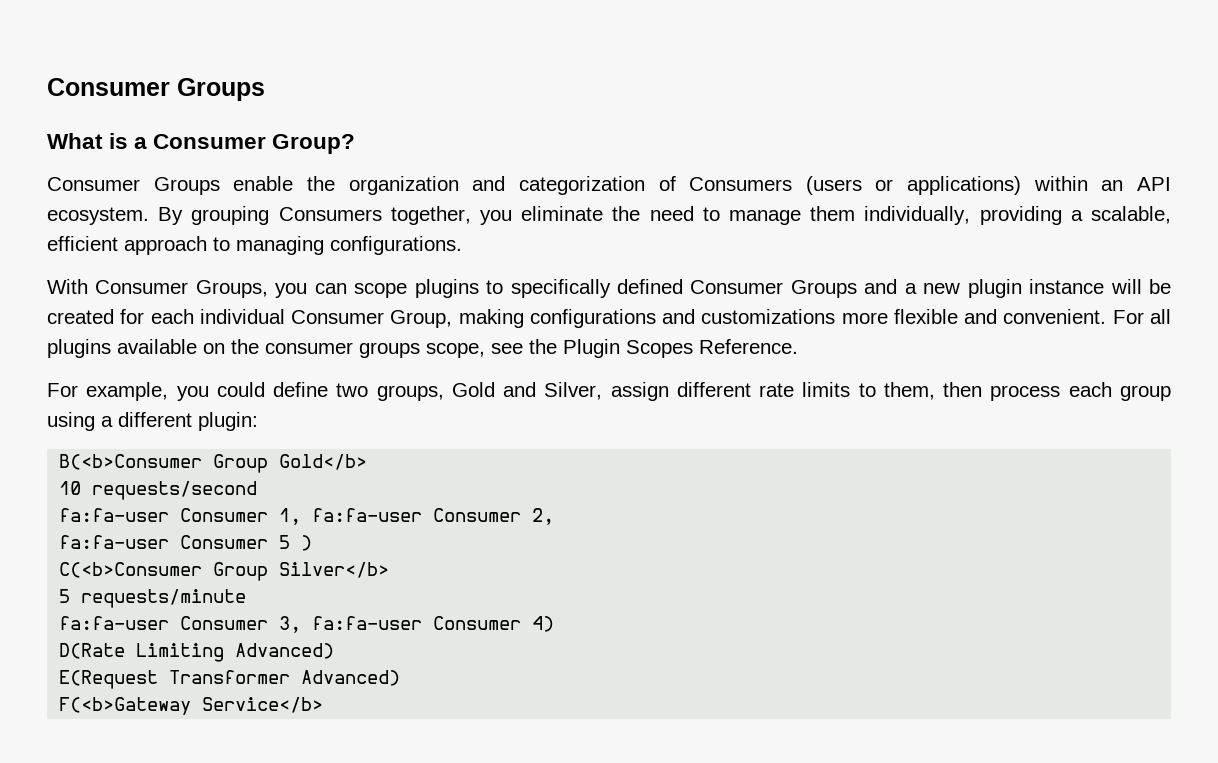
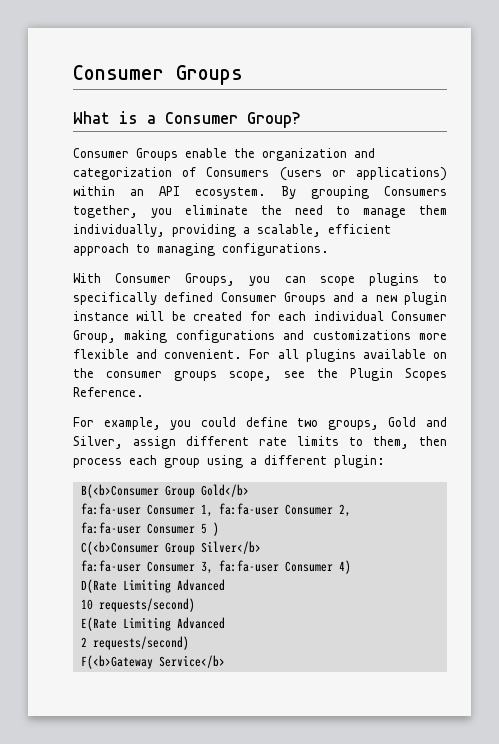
[59,481,258,500] // 10 requests/second -> (249, 490) none
[59,589,247,608] // 5 requests/minute -> (261, 547) none
[235,643,335,659] [59,670,401,689] Advanced) // E(Request Transformer Advanced) -> [176,579,225,591] [80,598,195,612] [80,617,225,631] [80,636,189,650] Advanced // 10 requests/second) // E(Rate Limiting Advanced // 2 requests/second)

